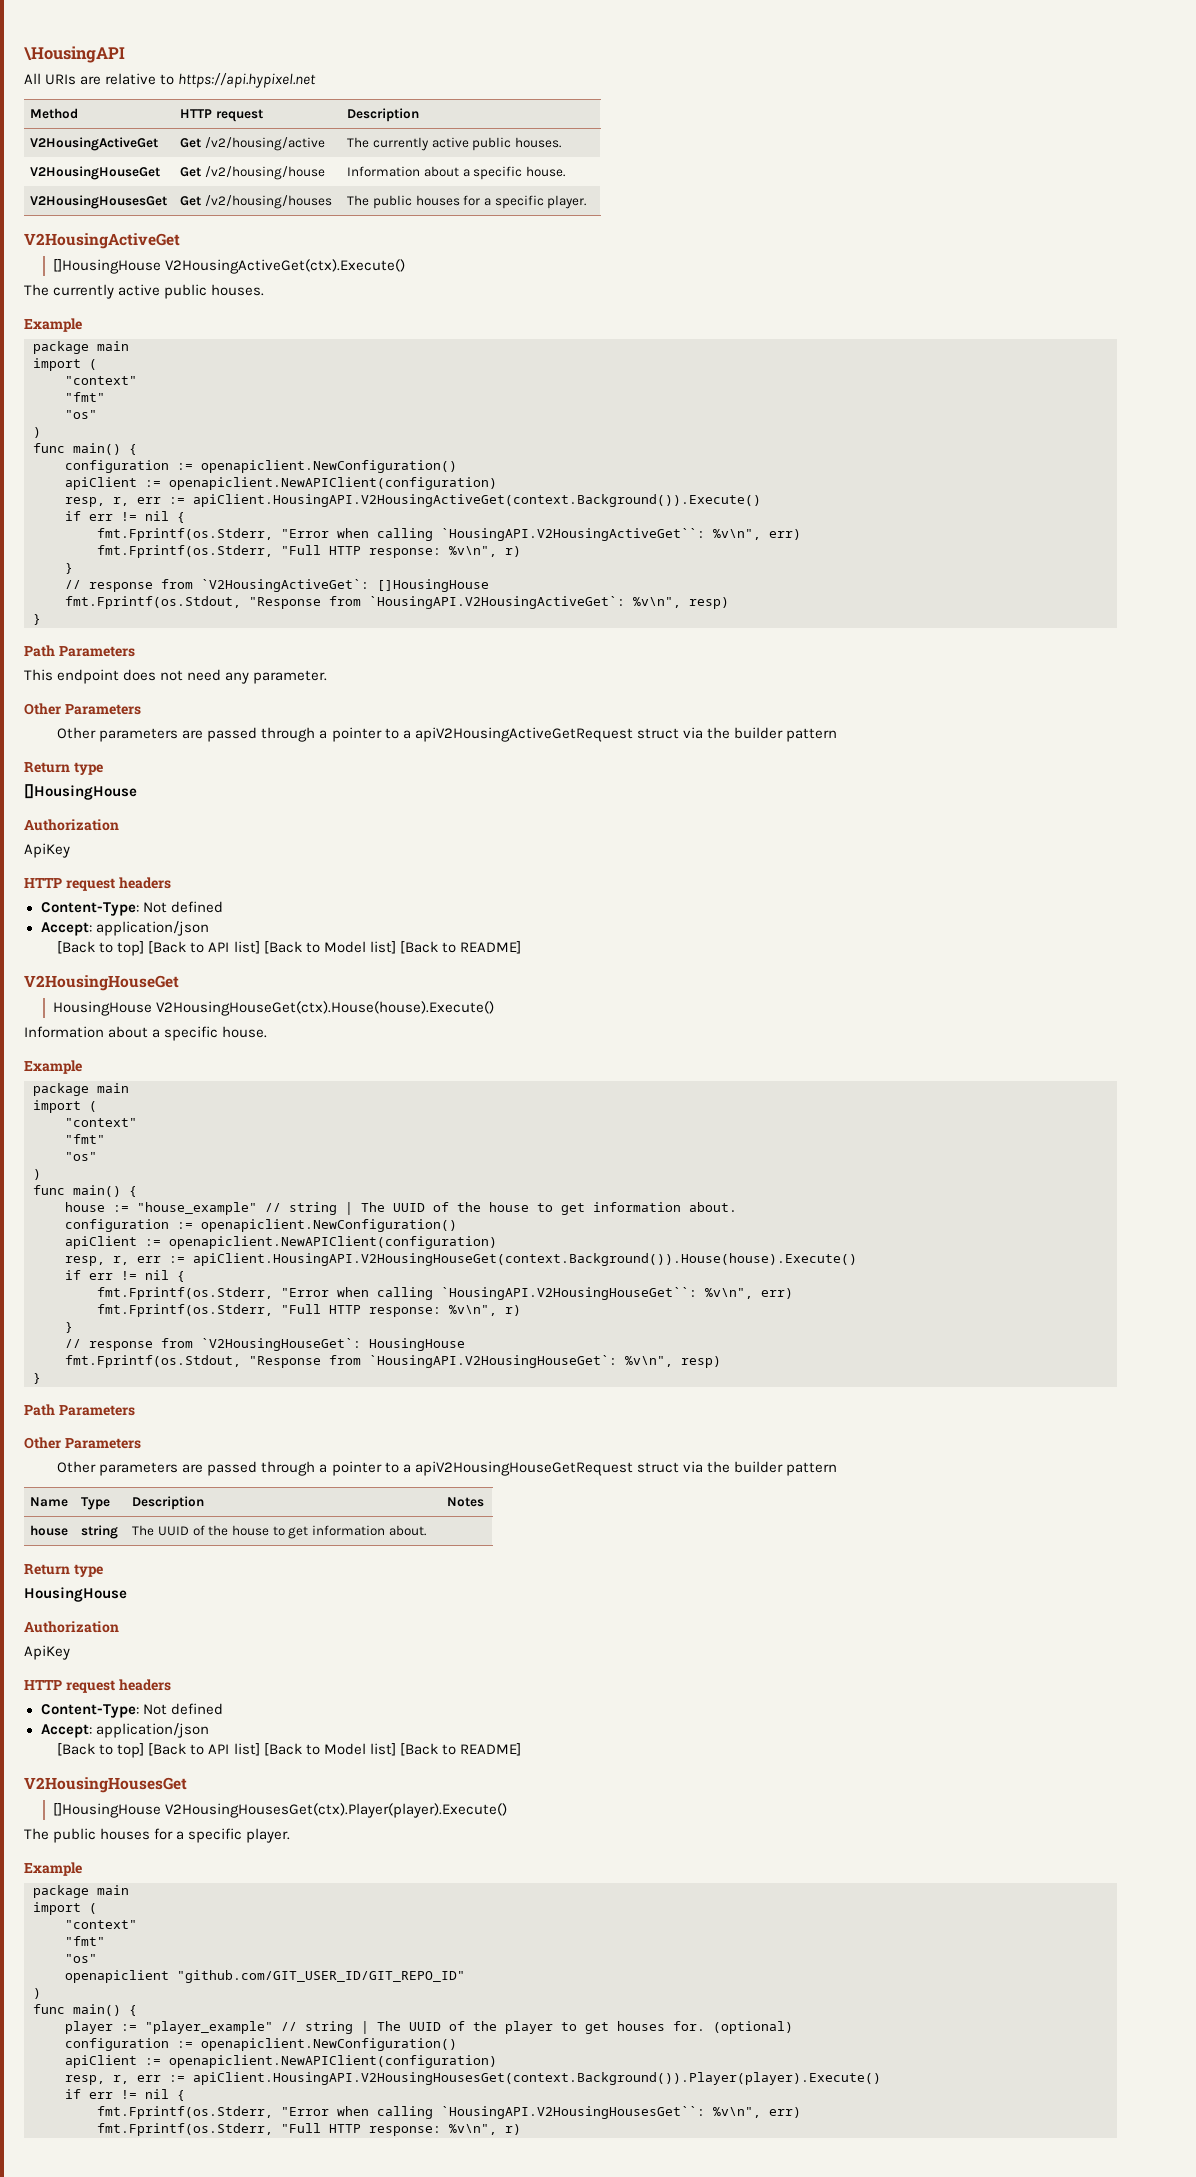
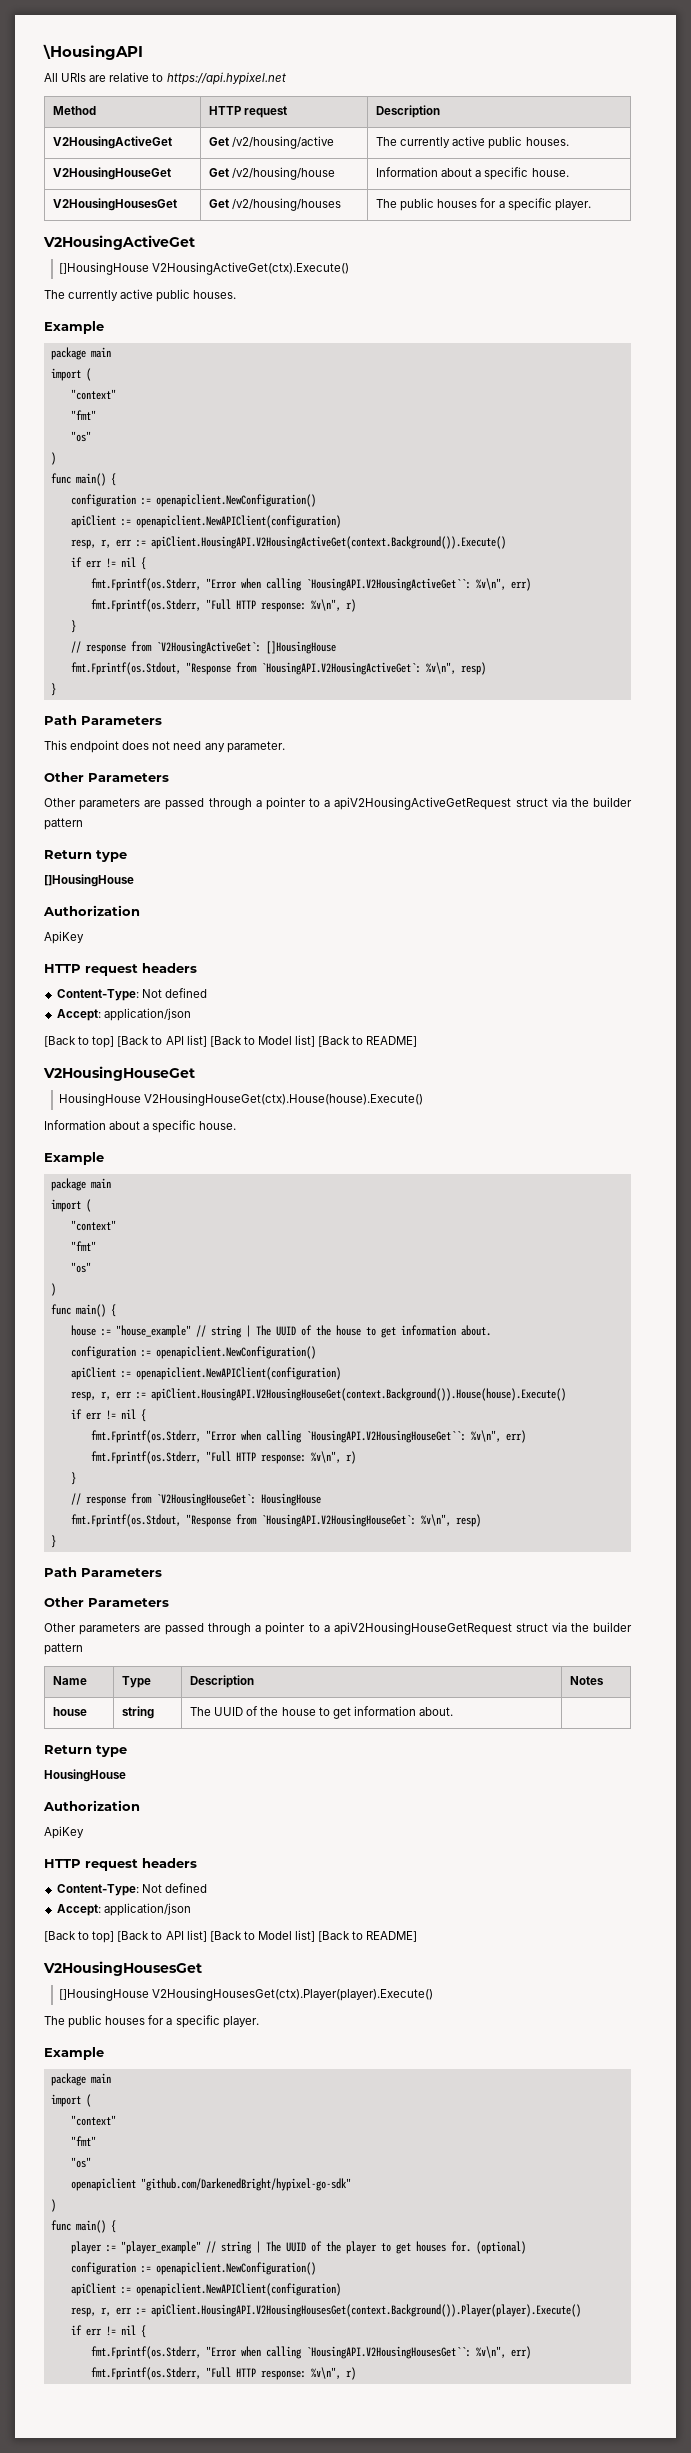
[177,1970,465,1983] "github.com/GIT_USER_ID/GIT_REPO_ID" -> [140,2178,351,2191] "github.com/DarkenedBright/hypixel-go-sdk"

